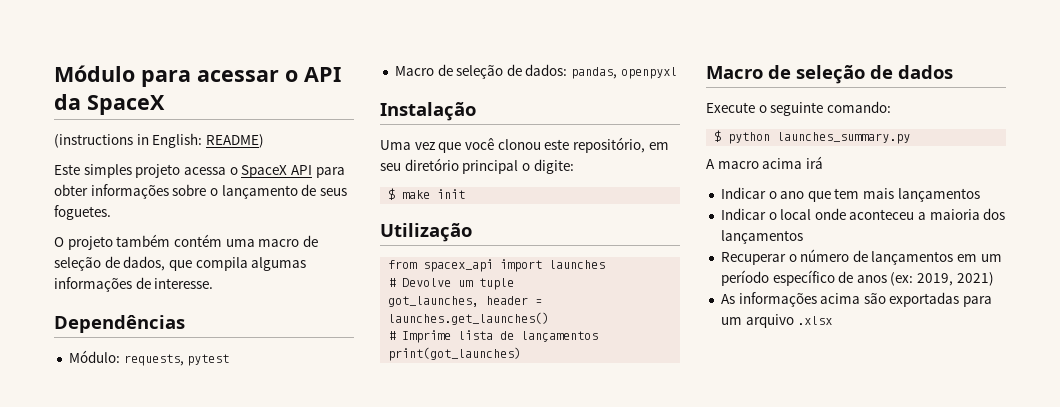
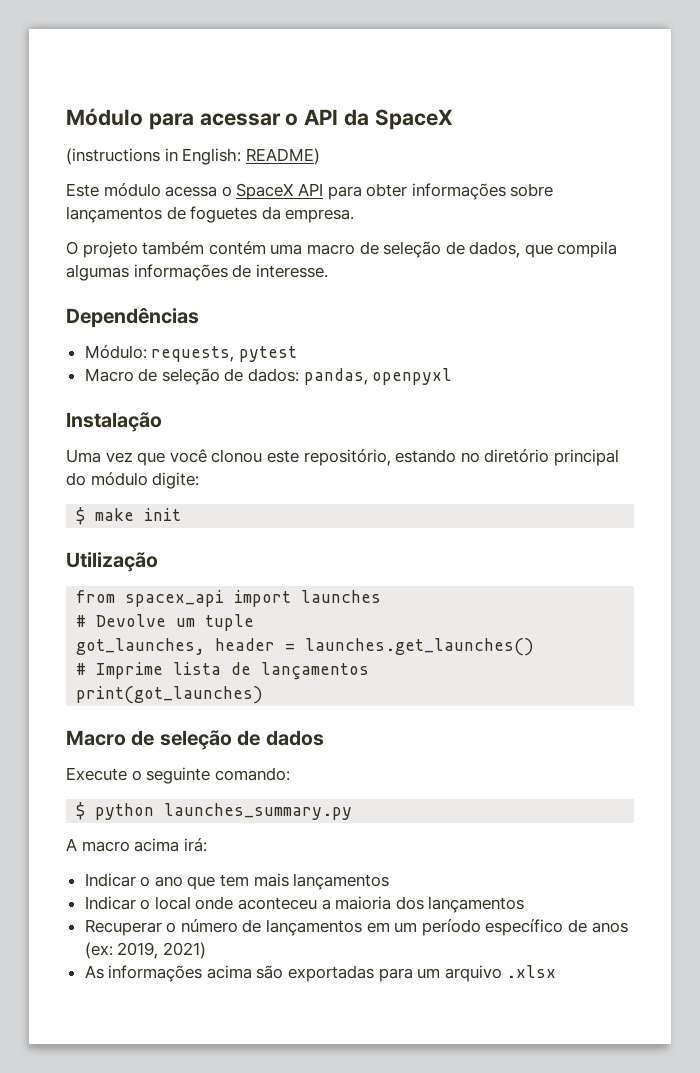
[83,164,181,178] simples projeto -> [103,183,161,197] módulo
[209,184,347,199] [54,205,111,220] o lançamento de seus foguetes. -> [66,206,355,223] lançamentos de foguetes da empresa.
[648,142,669,150] [380,158,530,174] em seu diretório principal o -> [395,449,619,466] [66,472,148,486] estando no diretório principal do módulo
[805,156,823,169] irá -> [183,838,207,852] irá:

